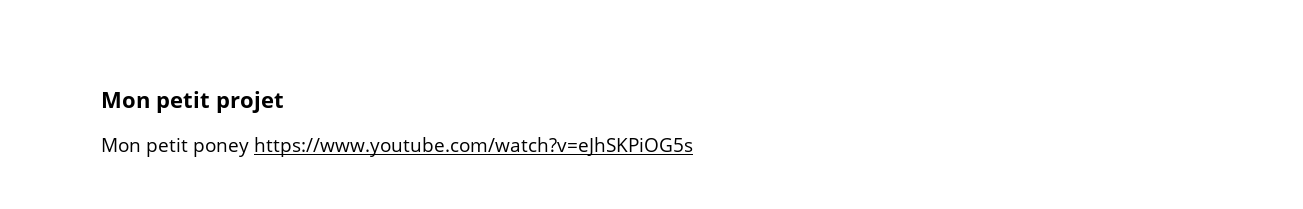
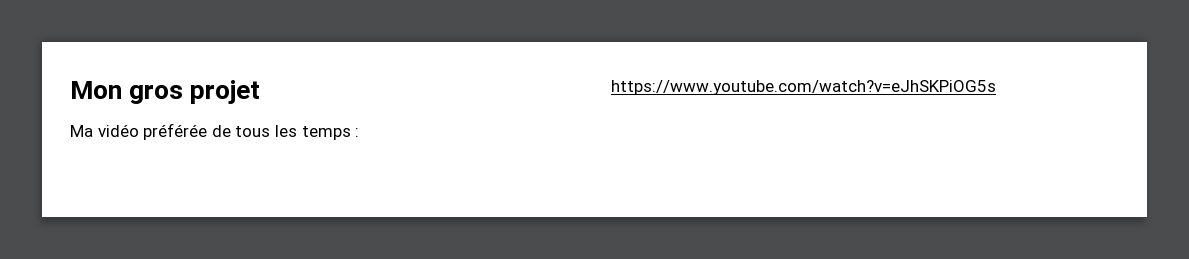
[101,91,210,113] Mon petit -> [70,81,184,104] Mon gros
[101,137,249,157] Mon petit poney -> [70,123,360,140] Ma vidéo préférée de tous les temps :

